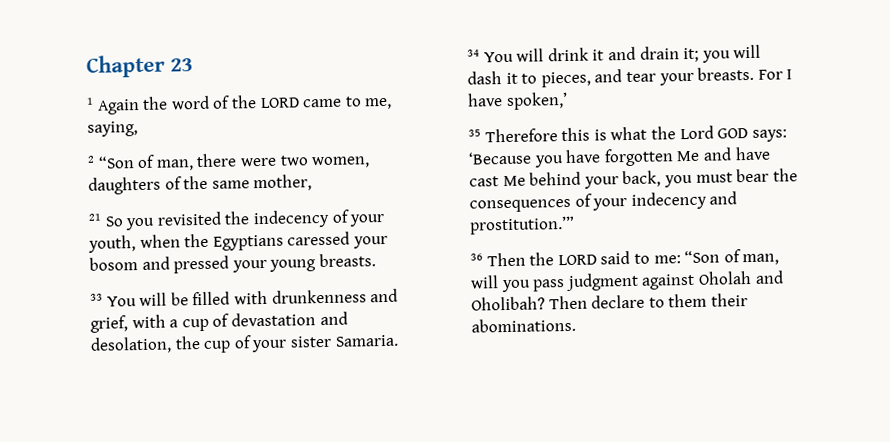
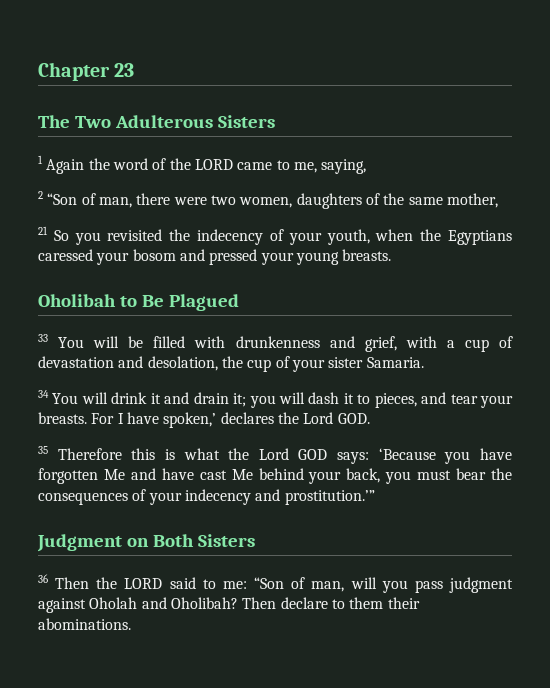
(193, 65) none -> [38,115,275,128] // The Two Adulterous Sisters
(376, 260) none -> [38,294,239,311] // Oholibah to Be Plagued
(568, 100) none -> [220,412,370,424] declares the Lord GOD.
(575, 225) none -> [37,534,255,552] // Judgment on Both Sisters

